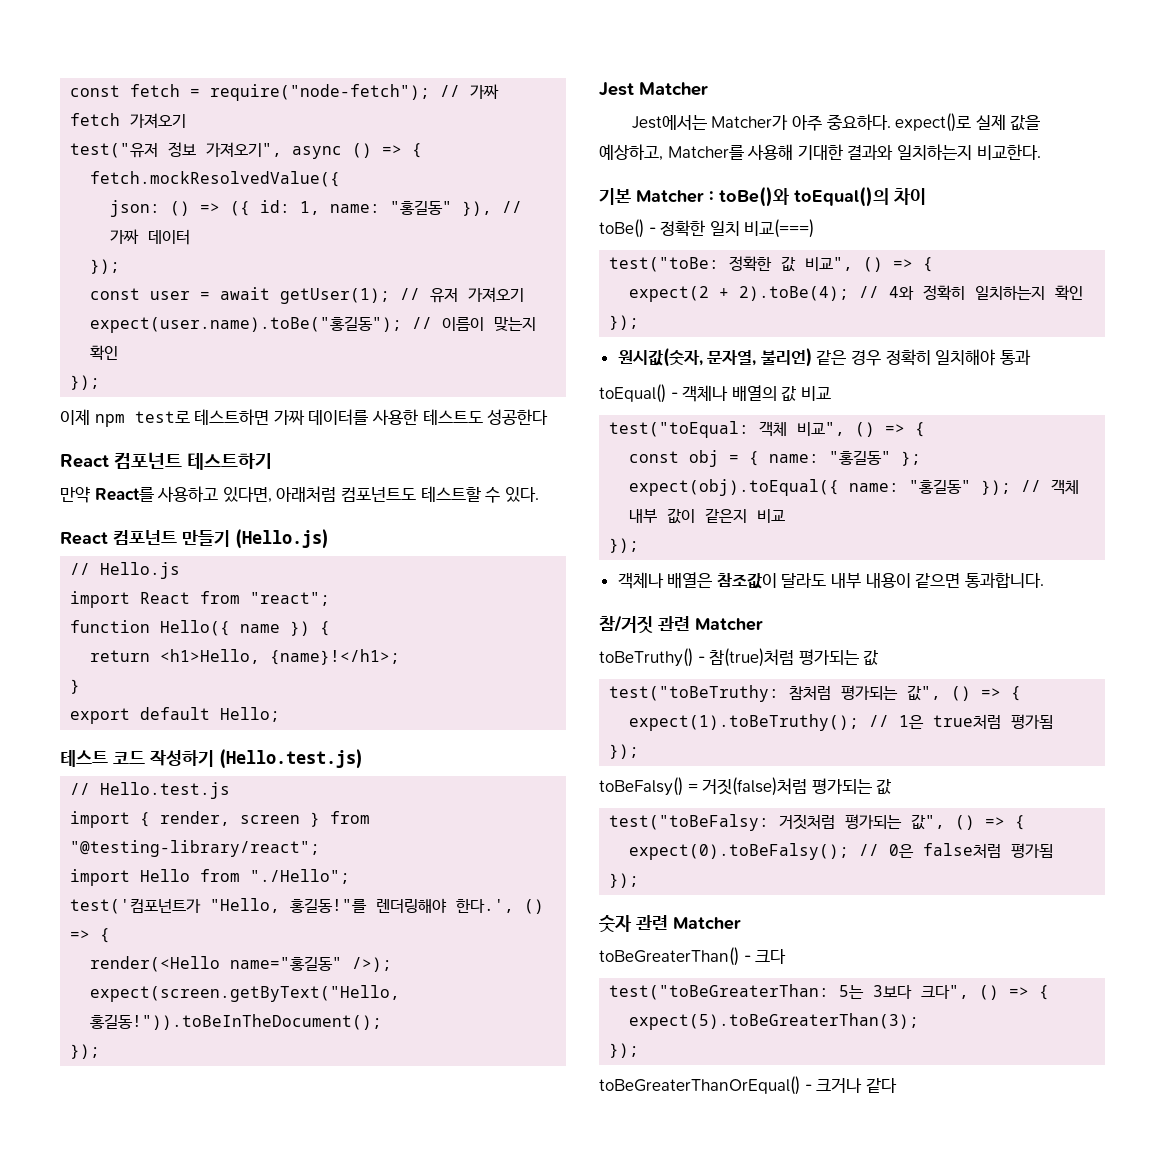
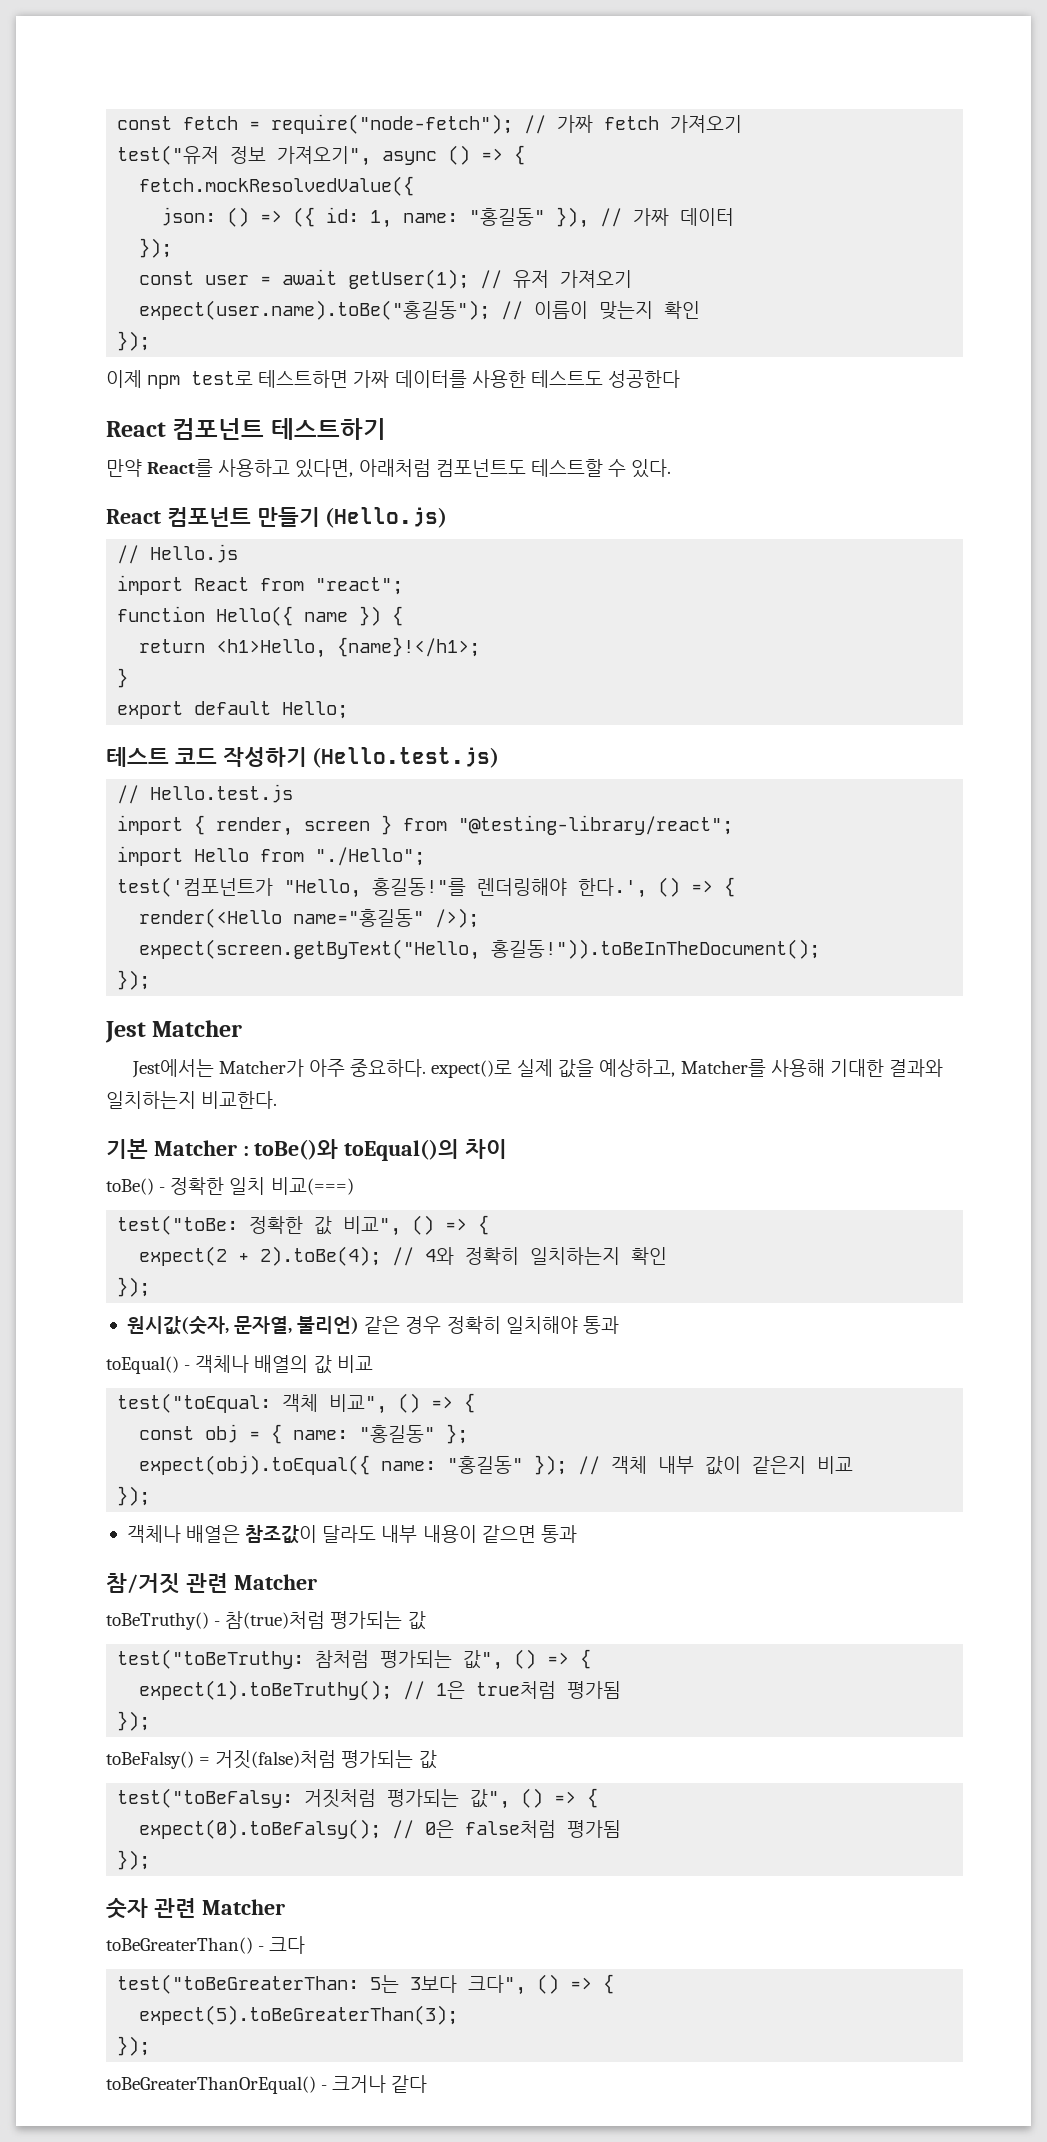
[964,572,1044,588] 통과합니다. -> [540,1525,577,1543] 통과

